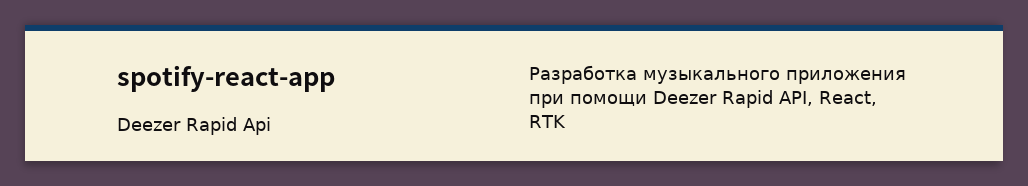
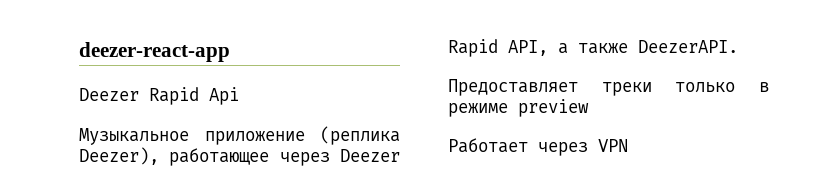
[117,65,335,92] spotify-react-app -> [79,42,230,62] deezer-react-app
[529,65,906,84] [529,90,877,108] [529,115,566,128] Разработка музыкального приложения при помощи Deezer Rapid API, React, RTK -> [79,126,400,145] [79,147,400,166] [448,39,738,57] [448,79,769,96] [448,99,589,117] [448,138,628,156] Музыкальное приложение (реплика Deezer), работающее через Deezer Rapid API, а также DeezerAPI. // Предоставляет треки только в режиме preview // Работает через VPN

